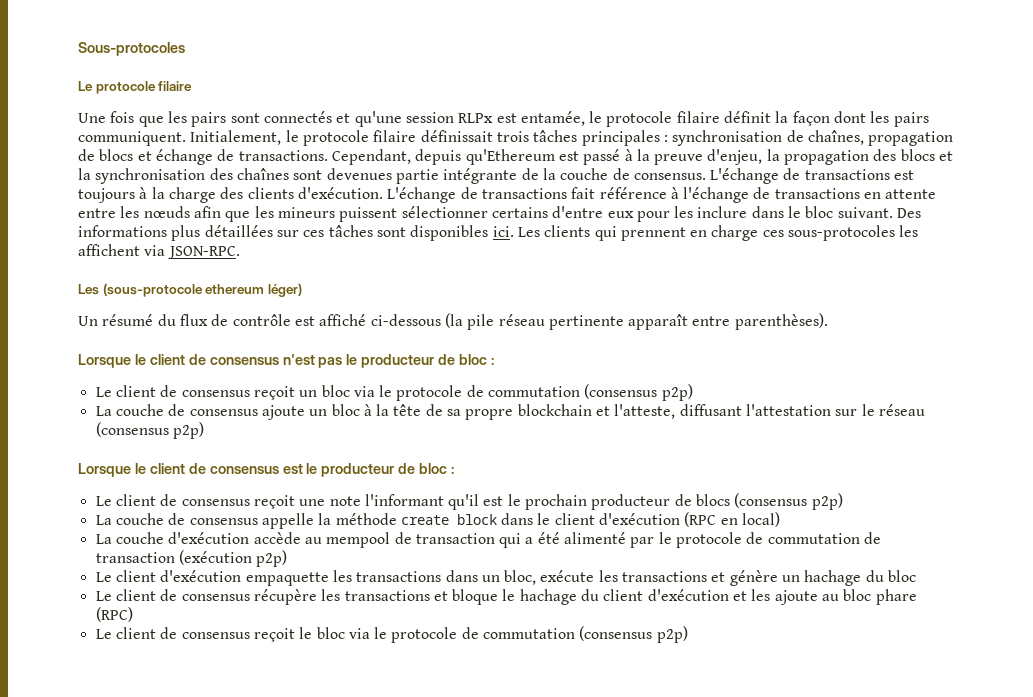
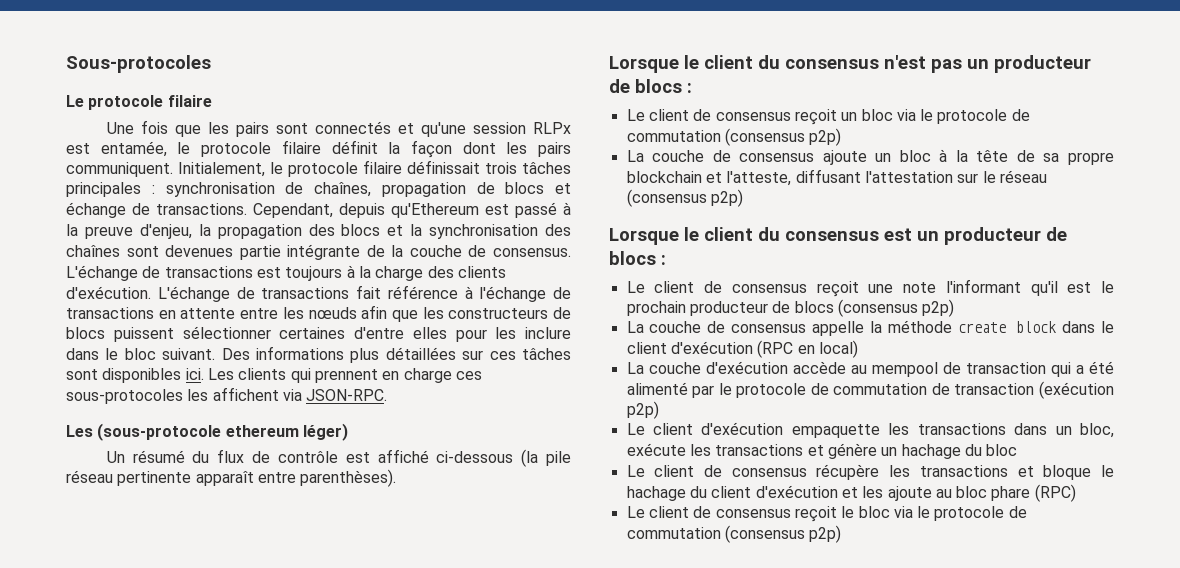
[277,206,634,222] mineurs puissent sélectionner certains d'entre eux -> [448,307,571,319] [66,326,447,342] constructeurs de blocs puissent sélectionner certaines d'entre elles
[188,354,206,365] de -> [758,55,780,69] du
[346,354,488,368] le producteur de bloc -> [967,55,1091,73] [609,79,682,93] un producteur de blocs
[188,463,206,474] de -> [758,227,780,241] du
[306,463,448,477] le producteur de bloc -> [917,227,1067,245] [609,251,656,265] un producteur de blocs

